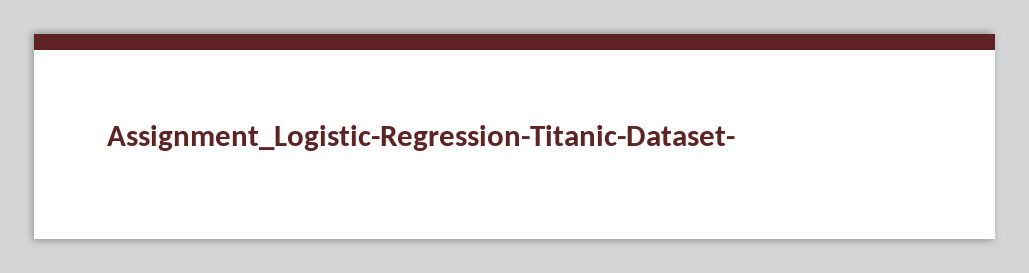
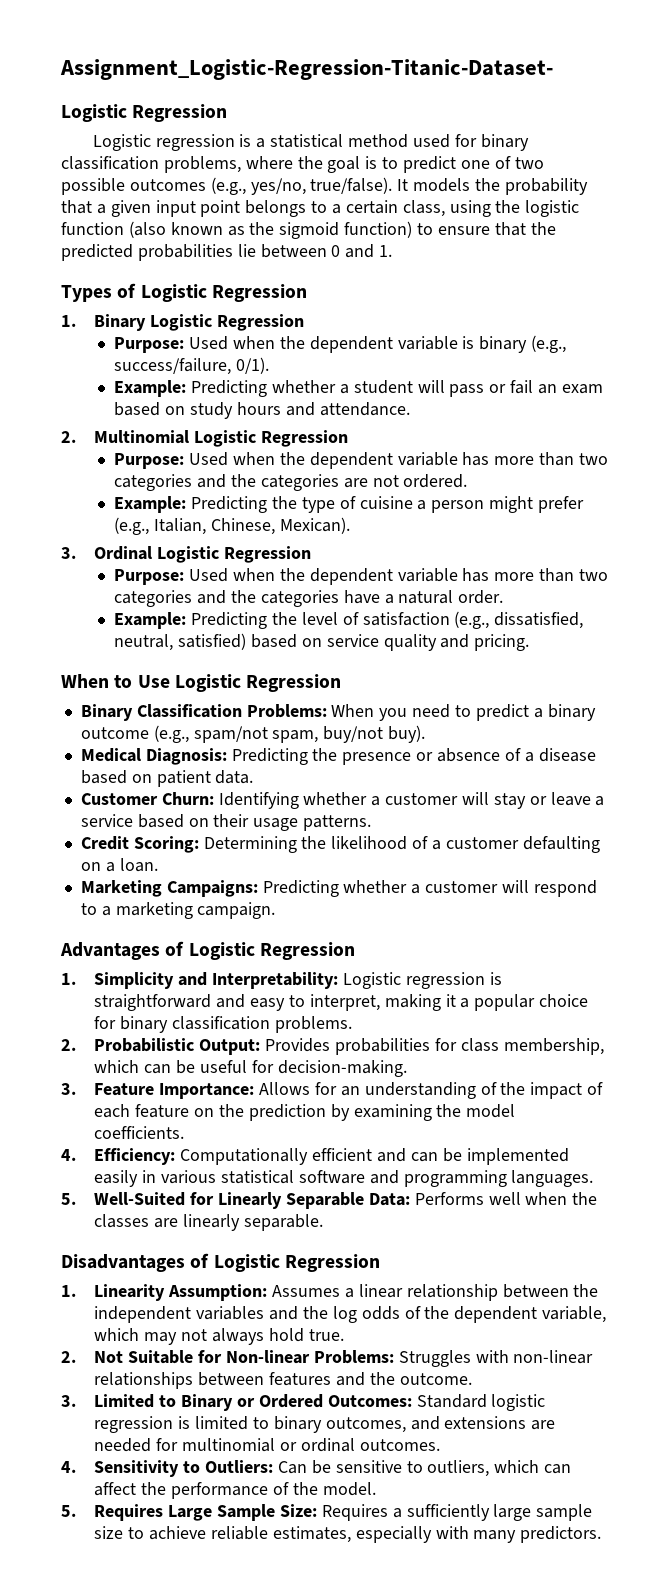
(735, 138) none -> [61,104,228,122] [92,134,529,151] [61,156,544,173] [61,177,588,195] [61,200,580,217] [61,221,556,239] [61,244,393,261] [61,283,307,302] [61,314,305,331] [114,335,567,353] [114,357,270,375] [114,380,603,397] [114,402,410,419] [61,430,349,447] [114,452,608,469] [114,474,468,491] [114,496,584,513] [114,517,350,535] [61,546,312,563] [114,568,608,585] [114,590,504,607] [114,611,584,629] [114,633,530,651] [61,674,342,692] [80,704,596,721] [80,725,426,743] [80,748,596,765] [80,770,254,787] [80,792,605,809] [80,814,372,831] [80,836,600,853] [80,858,158,872] [80,880,597,897] [80,902,276,919] [60,941,355,960] [61,972,502,989] [94,994,589,1011] [94,1016,353,1033] [61,1038,604,1055] [94,1060,407,1077] [61,1082,604,1099] [94,1104,516,1121] [94,1126,185,1139] [61,1148,569,1165] [94,1170,594,1187] [61,1192,598,1209] [94,1214,324,1231] [61,1253,380,1272] [61,1284,599,1301] [94,1306,607,1323] [94,1328,344,1345] [61,1350,594,1367] [94,1372,472,1389] [61,1394,546,1411] [94,1416,556,1433] [94,1438,440,1452] [61,1460,572,1477] [94,1482,376,1499] [61,1504,593,1521] [94,1526,602,1543] // Logistic Regression // Logistic regression is a statistical method used for binary classification problems, where the goal is to predict one of two possible outcomes (e.g., yes/no, true/false). It models the probability that a given input point belongs to a certain class, using the logistic function (also known as the sigmoid function) to ensure that the predicted probabilities lie between 0 and 1. // Types of Logistic Regression // 1. Binary Logistic Regression // Purpose: Used when the dependent variable is binary (e.g., success/failure, 0/1). // Example: Predicting whether a student will pass or fail an exam based on study hours and attendance. // 2. Multinomial Logistic Regression // Purpose: Used when the dependent variable has more than two categories and the categories are not ordered. // Example: Predicting the type of cuisine a person might prefer (e.g., Italian, Chinese, Mexican). // 3. Ordinal Logistic Regression // Purpose: Used when the dependent variable has more than two categories and the categories have a natural order. // Example: Predicting the level of satisfaction (e.g., dissatisfied, neutral, satisfied) based on service quality and pricing. // When to Use Logistic Regression // Binary Classification Problems: When you need to predict a binary outcome (e.g., spam/not spam, buy/not buy). // Medical Diagnosis: Predicting the presence or absence of a disease based on patient data. // Customer Churn: Identifying whether a customer will stay or leave a service based on their usage patterns. // Credit Scoring: Determining the likelihood of a customer defaulting on a loan. // Marketing Campaigns: Predicting whether a customer will respond to a marketing campaign. // Advantages of Logistic Regression // 1. Simplicity and Interpretability: Logistic regression is straightforward and easy to interpret, making it a popular choice for binary classification problems. // 2. Probabilistic Output: Provides probabilities for class membership, which can be useful for decision-making. // 3. Feature Importance: Allows for an understanding of the impact of each feature on the prediction by examining the model coefficients. // 4. Efficiency: Computationally efficient and can be implemented easily in various statistical software and programming languages. // 5. Well-Suited for Linearly Separable Data: Performs well when the classes are linearly separable. // Disadvantages of Logistic Regression // 1. Linearity Assumption: Assumes a linear relationship between the independent variables and the log odds of the dependent variable, which may not always hold true. // 2. Not Suitable for Non-linear Problems: Struggles with non-linear relationships between features and the outcome. // 3. Limited to Binary or Ordered Outcomes: Standard logistic regression is limited to binary outcomes, and extensions are needed for multinomial or ordinal outcomes. // 4. Sensitivity to Outliers: Can be sensitive to outliers, which can affect the performance of the model. // 5. Requires Large Sample Size: Requires a sufficiently large sample size to achieve reliable estimates, especially with many predictors.

